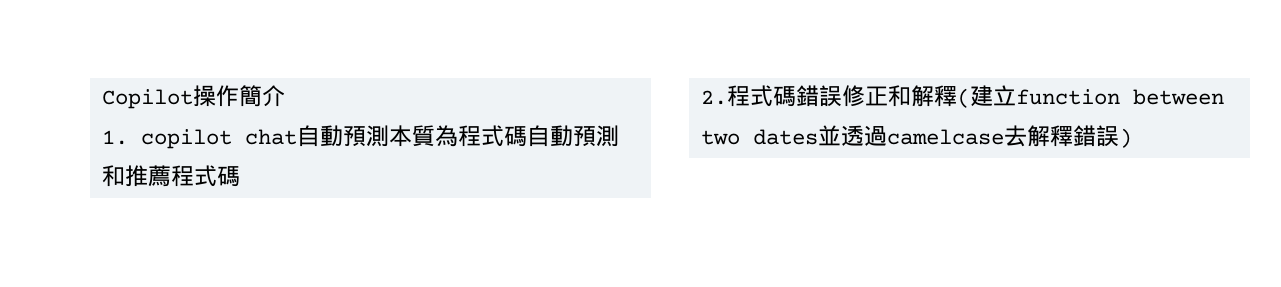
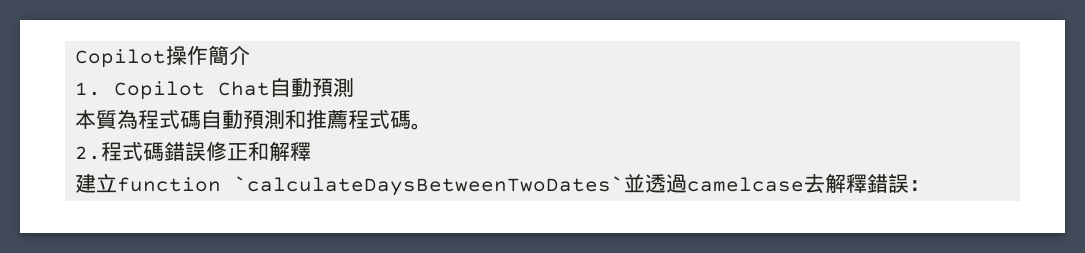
[141,125,389,149] copilot chat自動預測 -> [114,77,355,100] Copilot Chat自動預測 //
(240, 176) none -> [411,123,433,130] 。
[957,88,970,108] ( -> (312, 151) //
[1133,89,1224,105] [701,129,818,145] between two dates -> [234,176,625,196] `calculateDaysBetweenTwoDates`
[1119,128,1132,148] ) -> [909,180,931,191] ：

